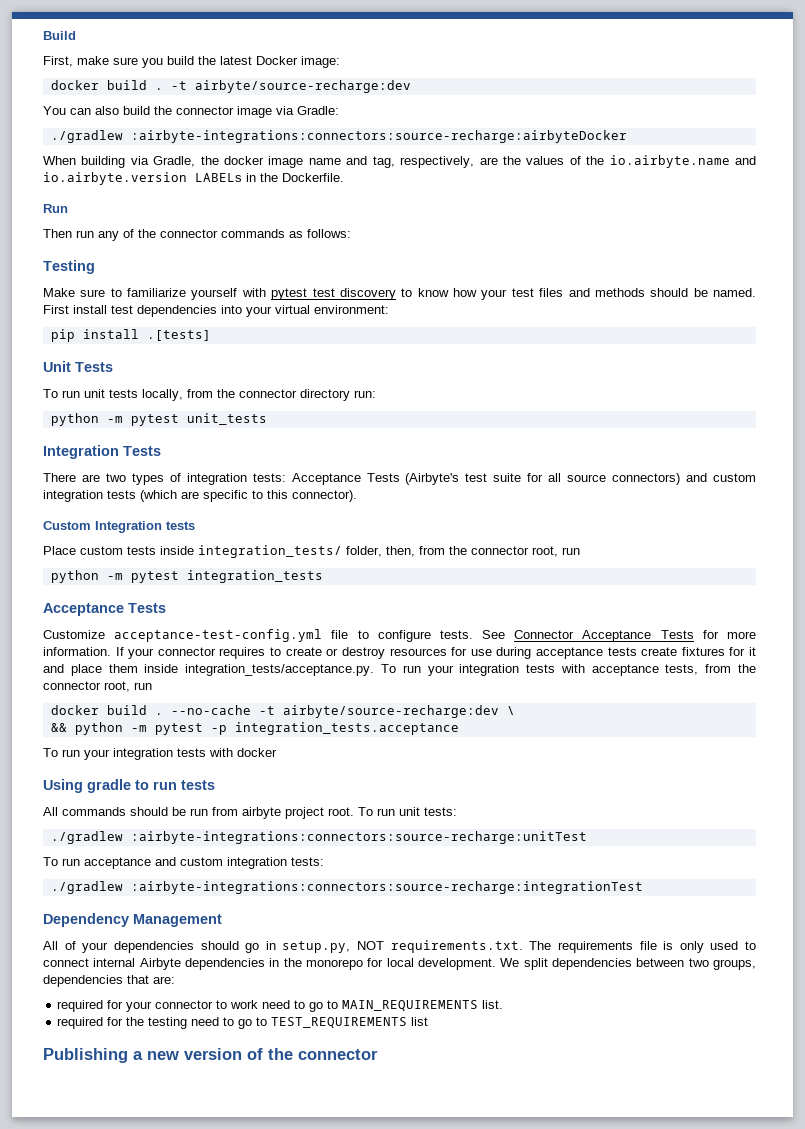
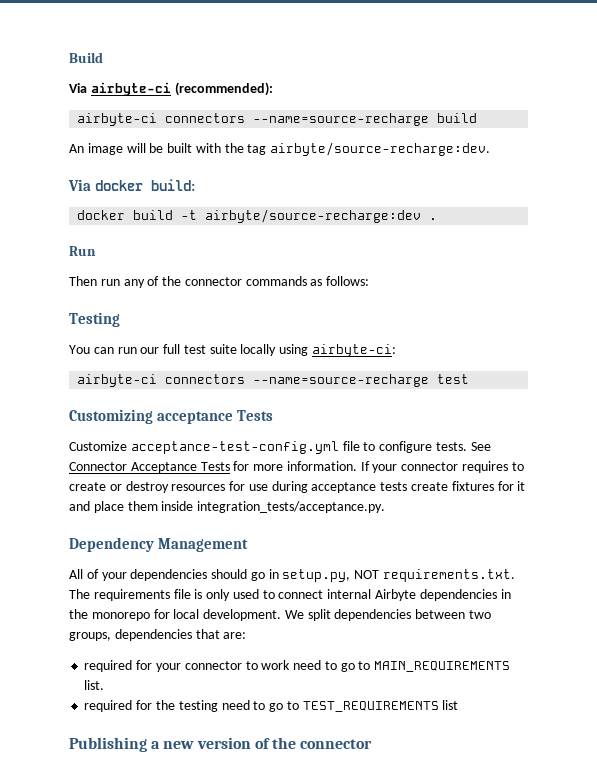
[43,56,340,68] [50,80,411,93] [43,106,339,118] [50,130,627,143] [43,155,756,168] [43,172,344,185] First, make sure you build the latest Docker image: // docker build . -t airbyte/source-recharge:dev // You can also build the connector image via Gradle: // ./gradlew :airbyte-integrations:connectors:source-recharge:airbyteDocker // When building via Gradle, the docker image name and tag, respectively, are the values of the io.airbyte.name and io.airbyte.version LABELs in the Dockerfile. -> [69,82,273,96] [77,113,478,126] [69,142,491,156] [68,179,195,191] [77,209,438,223] Via airbyte-ci (recommended): // airbyte-ci connectors --name=source-recharge build // An image will be built with the tag airbyte/source-recharge:dev. // Via docker build: // docker build -t airbyte/source-recharge:dev .
[43,288,756,300] [43,305,389,317] [50,329,211,342] [43,361,113,372] [43,389,376,401] [50,413,267,426] [43,445,161,459] [43,473,757,485] [43,490,357,502] [43,521,195,533] [43,545,580,558] [50,570,323,583] [43,603,124,616] Make sure to familiarize yourself with pytest test discovery to know how your test files and methods should be named. First install test dependencies into your virtual environment: // pip install .[tests] // Unit Tests // To run unit tests locally, from the connector directory run: // python -m pytest unit_tests // Integration Tests // There are two types of integration tests: Acceptance Tests (Airbyte's test suite for all source connectors) and custom integration tests (which are specific to this connector). // Custom Integration tests // Place custom tests inside integration_tests/ folder, then, from the connector root, run // python -m pytest integration_tests // Acceptance -> [69,344,397,357] [77,374,470,387] [69,409,233,424] You can run our full test suite locally using airbyte-ci: // airbyte-ci connectors --name=source-recharge test // Customizing acceptance
[380,664,757,676] [43,681,152,692] [50,705,515,718] [50,722,459,735] [43,748,277,760] [43,779,215,793] [43,807,457,819] [50,831,587,844] [43,857,324,869] [50,881,643,894] To run your integration tests with acceptance tests, from the connector root, run // docker build . --no-cache -t airbyte/source-recharge:dev \ // && python -m pytest -p integration_tests.acceptance // To run your integration tests with docker // Using gradle to run tests // All commands should be run from airbyte project root. To run unit tests: // ./gradlew :airbyte-integrations:connectors:source-recharge:unitTest // To run acceptance and custom integration tests: // ./gradlew :airbyte-integrations:connectors:source-recharge:integrationTest -> (386, 507) none

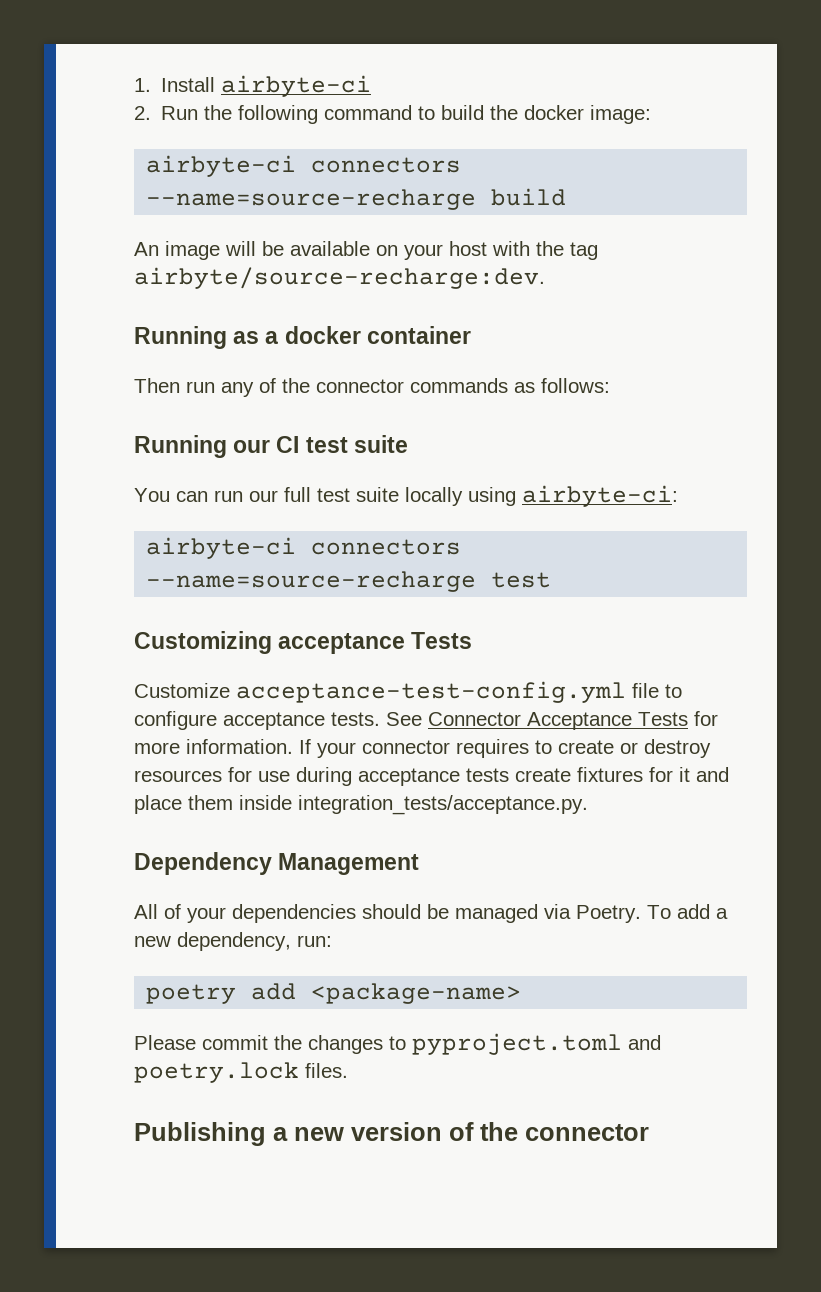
[69,52,103,63] [69,82,273,96] Build // Via airbyte-ci (recommended): -> [134,75,372,97] [134,105,652,124] 1. Install airbyte-ci // 2. Run the following command to build the docker image:
[167,143,193,153] built -> [290,241,487,260] available on your host
[68,179,195,191] [77,209,438,223] [69,246,96,256] Via docker build: // docker build -t airbyte/source-recharge:dev . // Run -> [134,326,471,349] Running as a docker container
[69,312,120,327] Testing -> [134,435,408,458] Running our CI test suite
(433, 447) none -> [223,712,325,730] acceptance
[250,569,516,582] [69,589,511,601] [69,609,492,621] [69,629,247,641] [84,660,511,672] [84,680,105,690] [84,700,459,712] go in setup.py, NOT requirements.txt. The requirements file is only used to connect internal Airbyte dependencies in the monorepo for local development. We split dependencies between two groups, dependencies that are: // required for your connector to work need to go to MAIN_REQUIREMENTS list. // required for the testing need to go to TEST_REQUIREMENTS list -> [427,904,728,923] [134,932,332,951] [146,983,522,1004] [134,1033,661,1055] [134,1062,348,1083] be managed via Poetry. To add a new dependency, run: // poetry add <package-name> // Please commit the changes to pyproject.toml and poetry.lock files.

